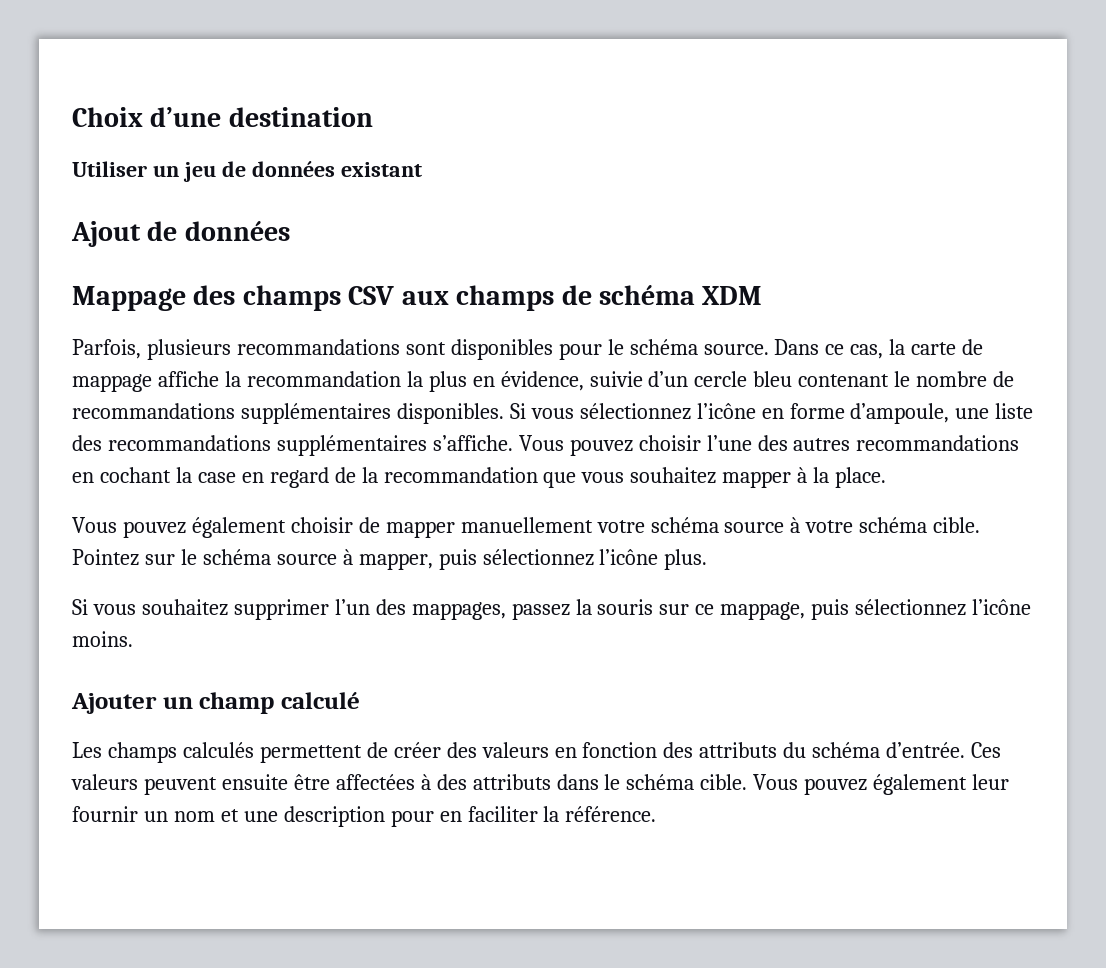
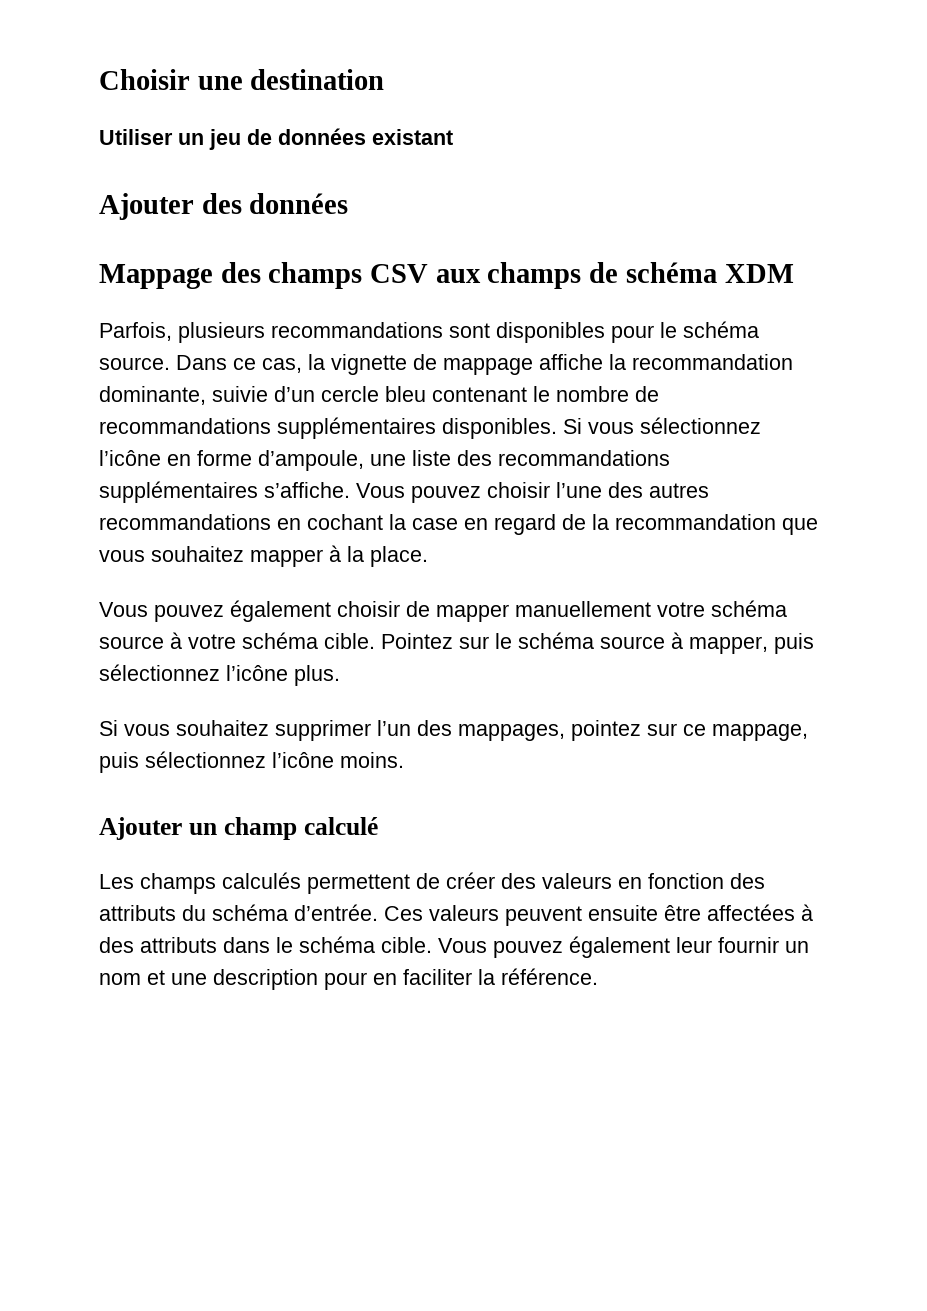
[72,107,222,127] Choix d’une -> [99,69,243,90] Choisir une
[71,221,178,247] Ajout de -> [99,193,242,220] Ajouter des
[911,342,957,355] carte -> [331,354,407,375] vignette
[406,371,584,392] la plus en évidence, -> [99,386,206,405] dominante,
[511,599,654,620] passez la souris -> [571,720,641,741] pointez

